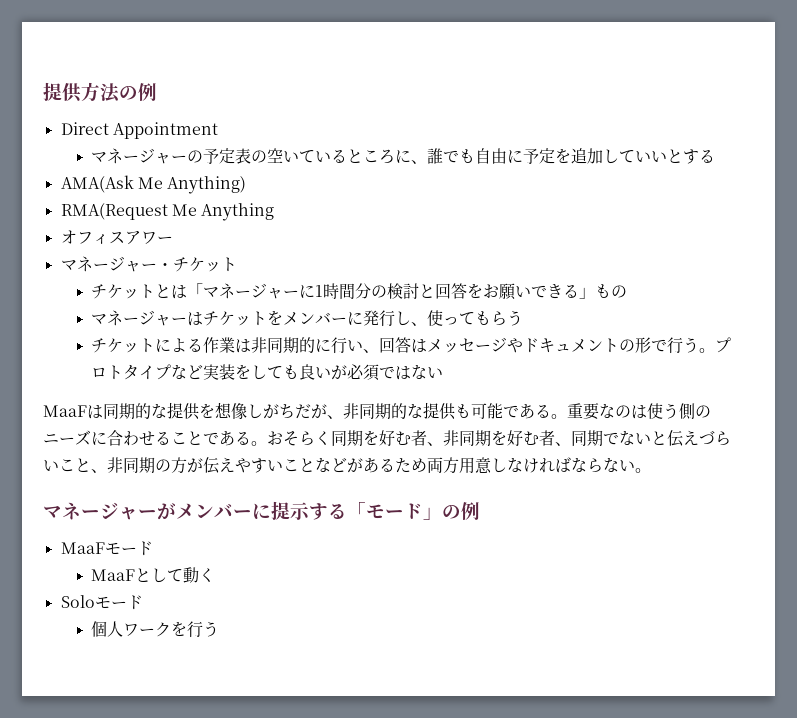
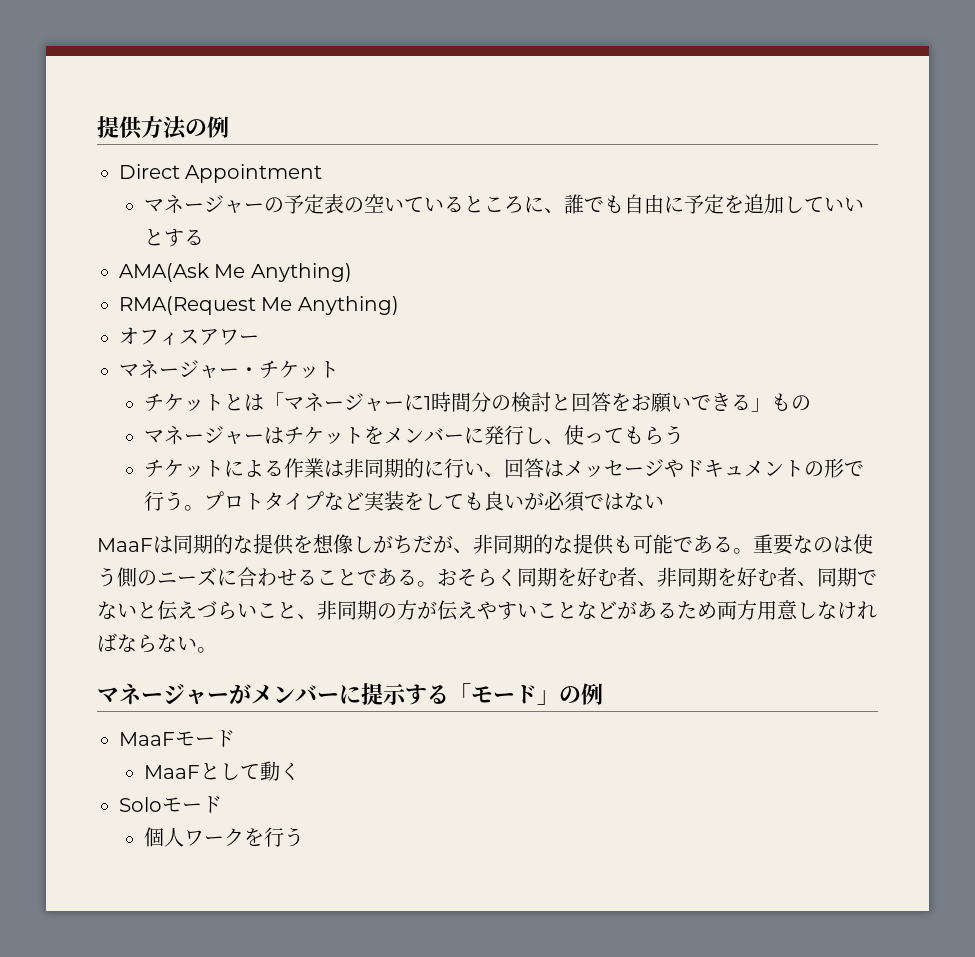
[201,203,275,221] Anything -> [297,296,399,315] Anything)

